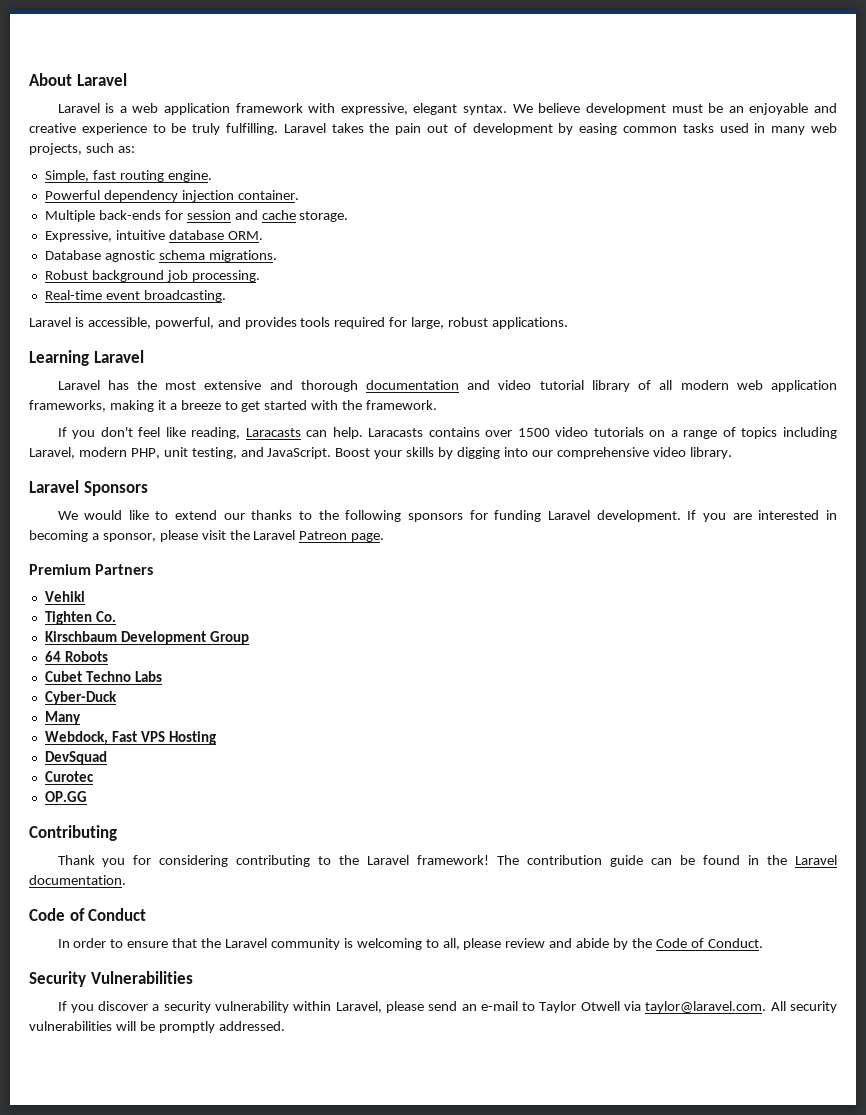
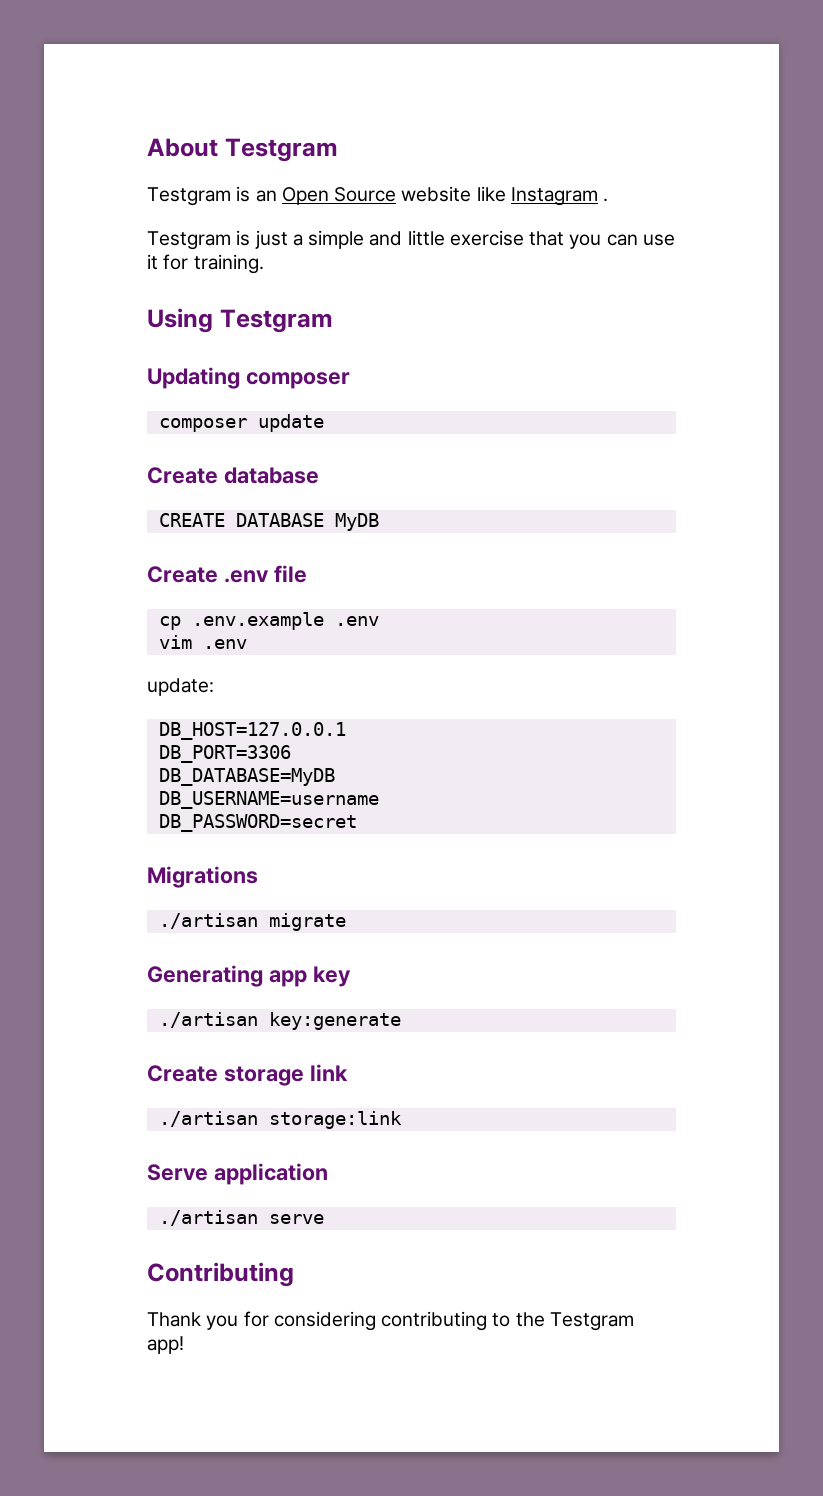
[76,73,127,86] [57,103,837,115] [29,123,837,135] [29,143,135,155] [44,170,212,182] [44,190,299,202] [44,210,349,222] [44,230,263,242] [44,250,277,262] [44,270,260,282] [44,290,226,302] [29,317,569,329] [29,350,144,366] [57,380,837,392] [29,400,438,412] [57,427,838,439] [29,447,732,459] [29,480,148,496] [57,510,837,522] [29,530,385,542] [29,564,154,575] [44,591,85,602] [44,611,116,625] [44,631,249,645] [44,651,108,662] [44,671,162,682] [44,691,117,705] [44,711,81,725] [44,731,216,745] [44,751,107,765] [44,771,94,782] [44,791,87,802] Laravel // Laravel is a web application framework with expressive, elegant syntax. We believe development must be an enjoyable and creative experience to be truly fulfilling. Laravel takes the pain out of development by easing common tasks used in many web projects, such as: // Simple, fast routing engine. // Powerful dependency injection container. // Multiple back-ends for session and cache storage. // Expressive, intuitive database ORM. // Database agnostic schema migrations. // Robust background job processing. // Real-time event broadcasting. // Laravel is accessible, powerful, and provides tools required for large, robust applications. // Learning Laravel // Laravel has the most extensive and thorough documentation and video tutorial library of all modern web application frameworks, making it a breeze to get started with the framework. // If you don't feel like reading, Laracasts can help. Laracasts contains over 1500 video tutorials on a range of topics including Laravel, modern PHP, unit testing, and JavaScript. Boost your skills by digging into our comprehensive video library. // Laravel Sponsors // We would like to extend our thanks to the following sponsors for funding Laravel development. If you are interested in becoming a sponsor, please visit the Laravel Patreon page. // Premium Partners // Vehikl // Tighten Co. // Kirschbaum Development Group // 64 Robots // Cubet Techno Labs // Cyber-Duck // Many // Webdock, Fast VPS Hosting // DevSquad // Curotec // OP.GG -> [224,138,338,162] [147,186,609,206] [147,230,675,250] [147,254,264,274] [147,308,333,333] [147,367,350,389] [158,414,324,432] [147,467,319,484] [158,513,379,531] [147,565,307,583] [158,612,379,630] [158,635,247,649] [147,678,214,696] [158,722,346,740] [158,745,291,763] [158,768,335,786] [158,791,379,809] [158,814,357,832] [147,866,258,888] [158,913,346,931] [147,965,351,987] [158,1012,401,1030] [147,1064,348,1086] [158,1111,402,1129] [147,1163,328,1185] [158,1210,324,1226] Testgram // Testgram is an Open Source website like Instagram . // Testgram is just a simple and little exercise that you can use it for training. // Using Testgram // Updating composer // composer update // Create database // CREATE DATABASE MyDB // Create .env file // cp .env.example .env // vim .env // update: // DB_HOST=127.0.0.1 // DB_PORT=3306 // DB_DATABASE=MyDB // DB_USERNAME=username // DB_PASSWORD=secret // Migrations // ./artisan migrate // Generating app key // ./artisan key:generate // Create storage link // ./artisan storage:link // Serve application // ./artisan serve
[367,855,838,867] [29,875,126,885] [29,908,147,921] [57,938,763,950] [29,971,193,987] [57,1001,838,1013] [29,1021,285,1033] Laravel framework! The contribution guide can be found in the Laravel documentation. // Code of Conduct // In order to ensure that the Laravel community is welcoming to all, please review and abide by the Code of Conduct. // Security Vulnerabilities // If you discover a security vulnerability within Laravel, please send an e-mail to Taylor Otwell via taylor@laravel.com. All security vulnerabilities will be promptly addressed. -> [549,1312,634,1331] [147,1336,184,1354] Testgram app!

